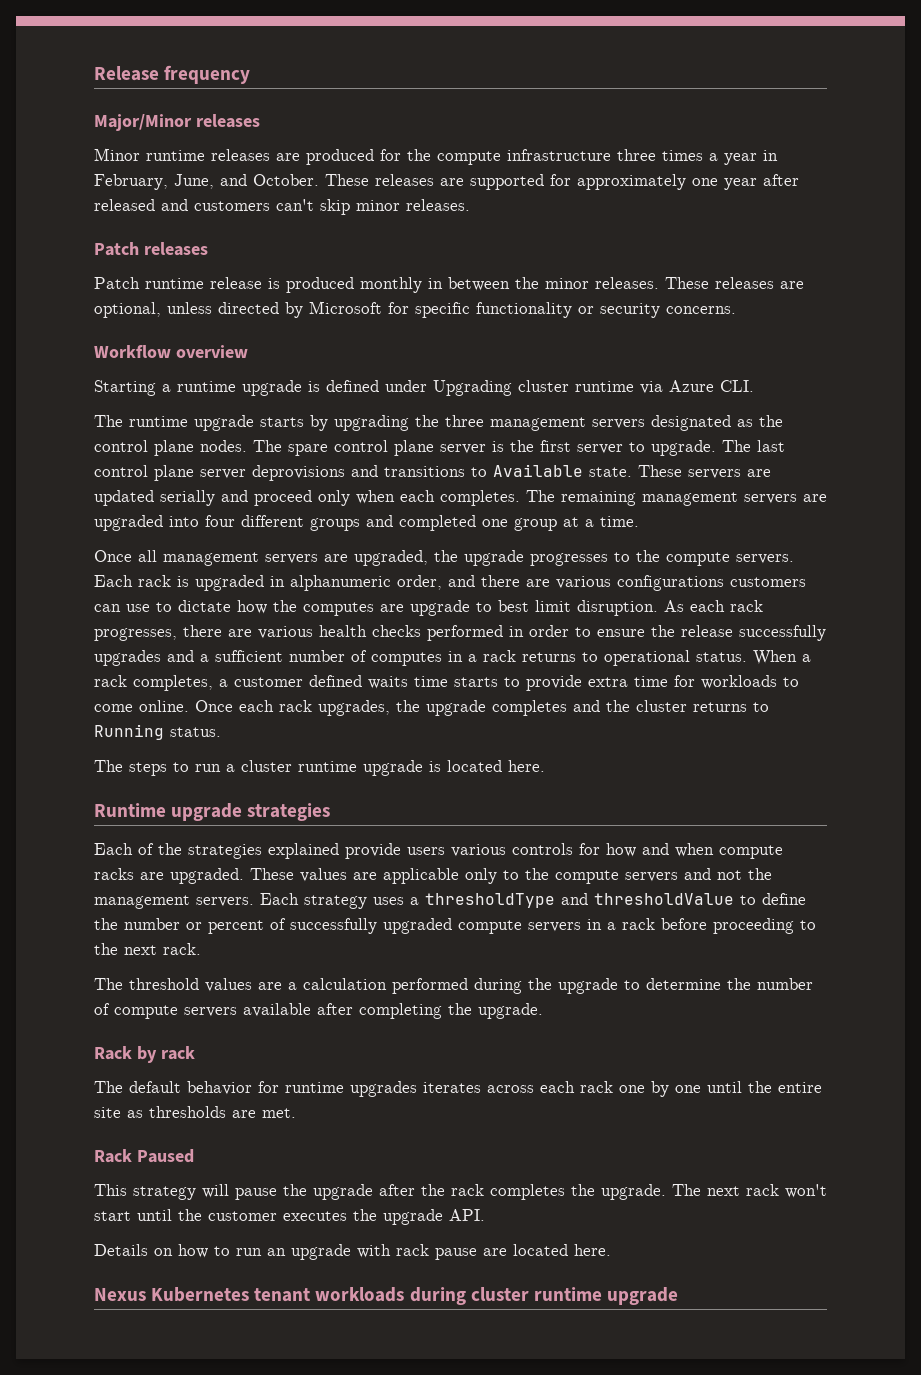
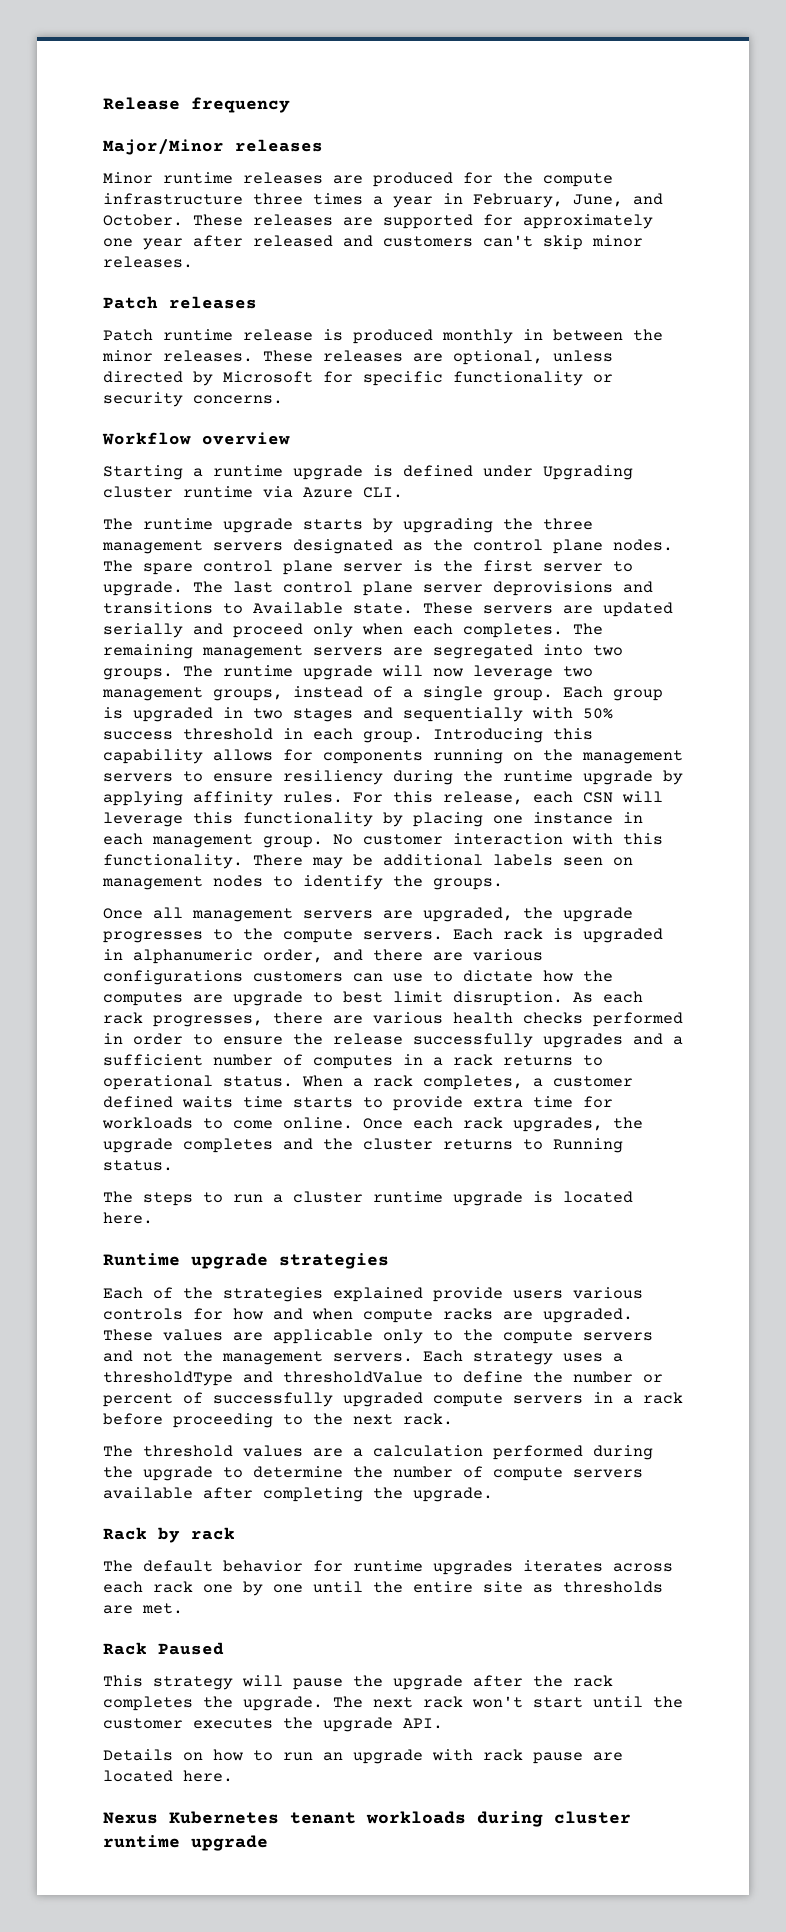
[94,515,639,531] upgraded into four different groups and completed one group at a time. -> [433,644,623,659] [103,665,593,680] [102,686,663,701] [103,707,613,722] [103,728,593,743] [103,749,683,764] [103,770,683,785] [103,791,663,806] [103,812,643,827] [103,833,663,848] [103,854,633,869] [102,875,503,890] segregated into two groups. The runtime upgrade will now leverage two management groups, instead of a single group. Each group is upgraded in two stages and sequentially with 50% success threshold in each group. Introducing this capability allows for components running on the management servers to ensure resiliency during the runtime upgrade by applying affinity rules. For this release, each CSN will leverage this functionality by placing one instance in each management group. No customer interaction with this functionality. There may be additional labels seen on management nodes to identify the groups.

